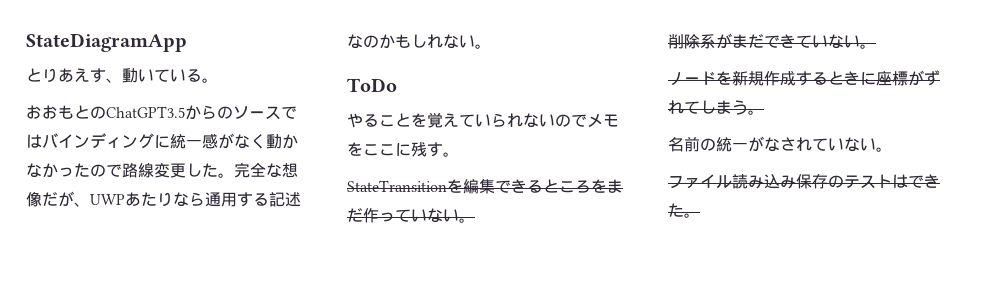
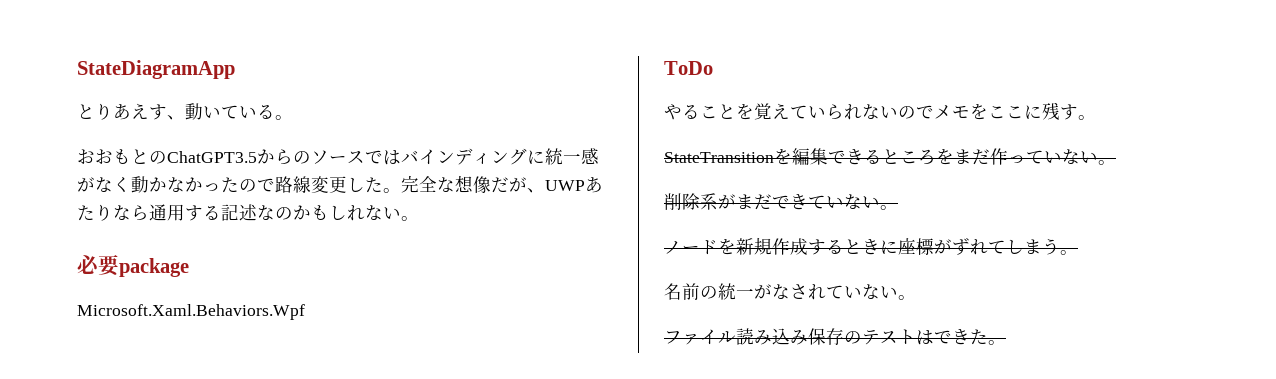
(491, 46) none -> [77,255,189,277] [77,304,305,320] // 必要package // Microsoft.Xaml.Behaviors.Wpf

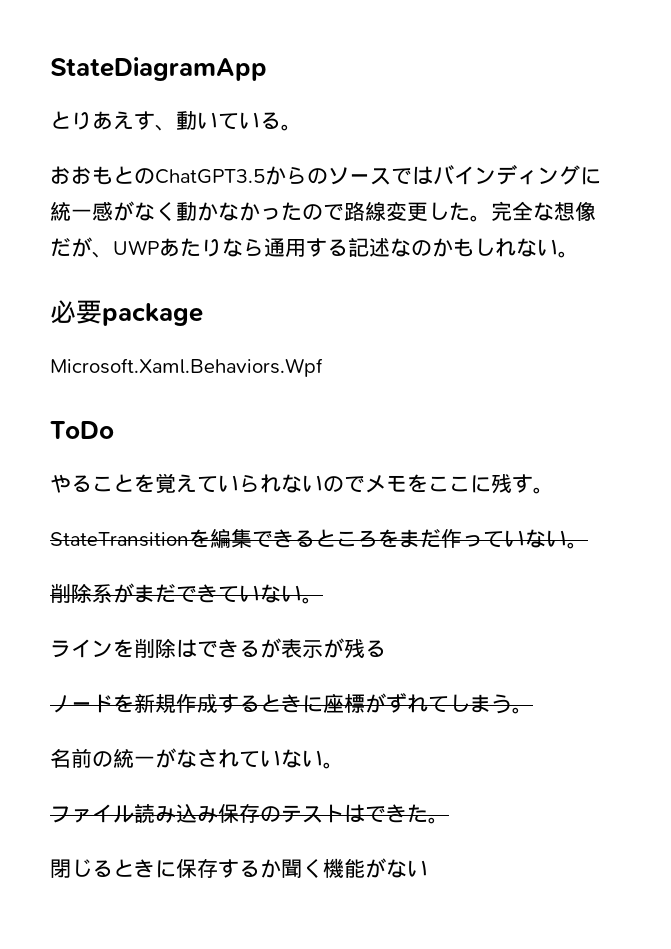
(898, 207) none -> [50,638,386,659] // ラインを削除はできるが表示が残る
(1006, 342) none -> [50,858,428,878] // 閉じるときに保存するか聞く機能がない

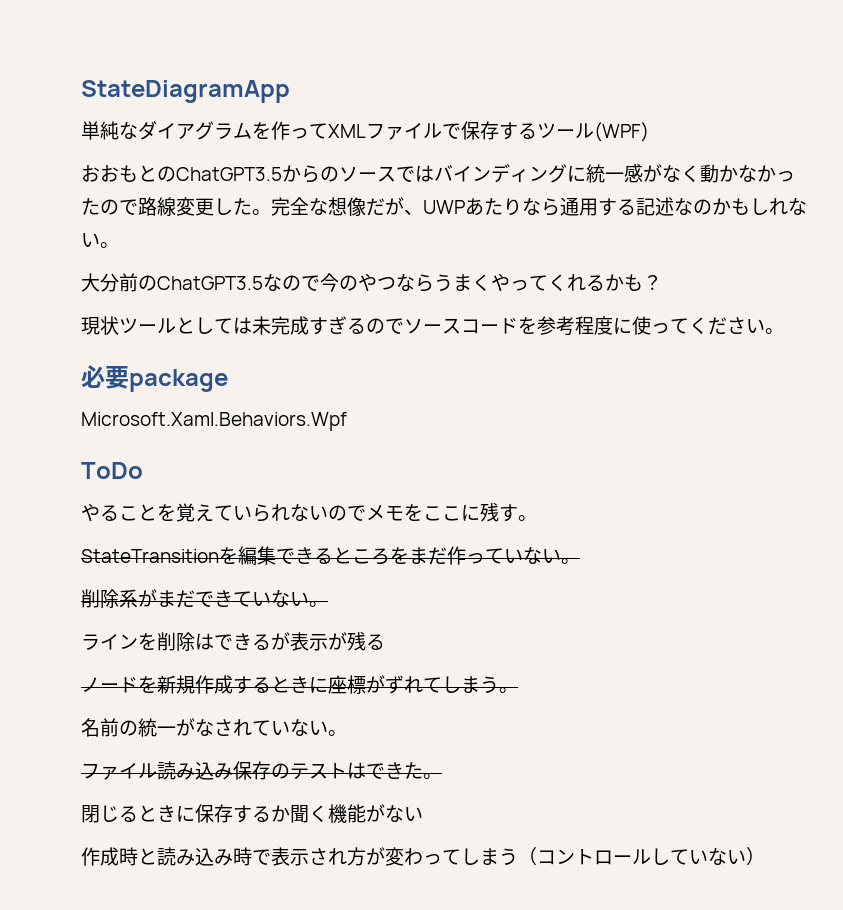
[50,111,302,131] とりあえす、動いている。 -> [81,121,649,142] 単純なダイアグラムを作ってXMLファイルで保存するツール(WPF)
(579, 254) none -> [81,273,662,292] [81,316,784,336] // 大分前のChatGPT3.5なので今のやつならうまくやってくれるかも？ // 現状ツールとしては未完成すぎるのでソースコードを参考程度に使ってください。
(428, 868) none -> [81,847,765,866] // 作成時と読み込み時で表示され方が変わってしまう（コントロールしていない）

